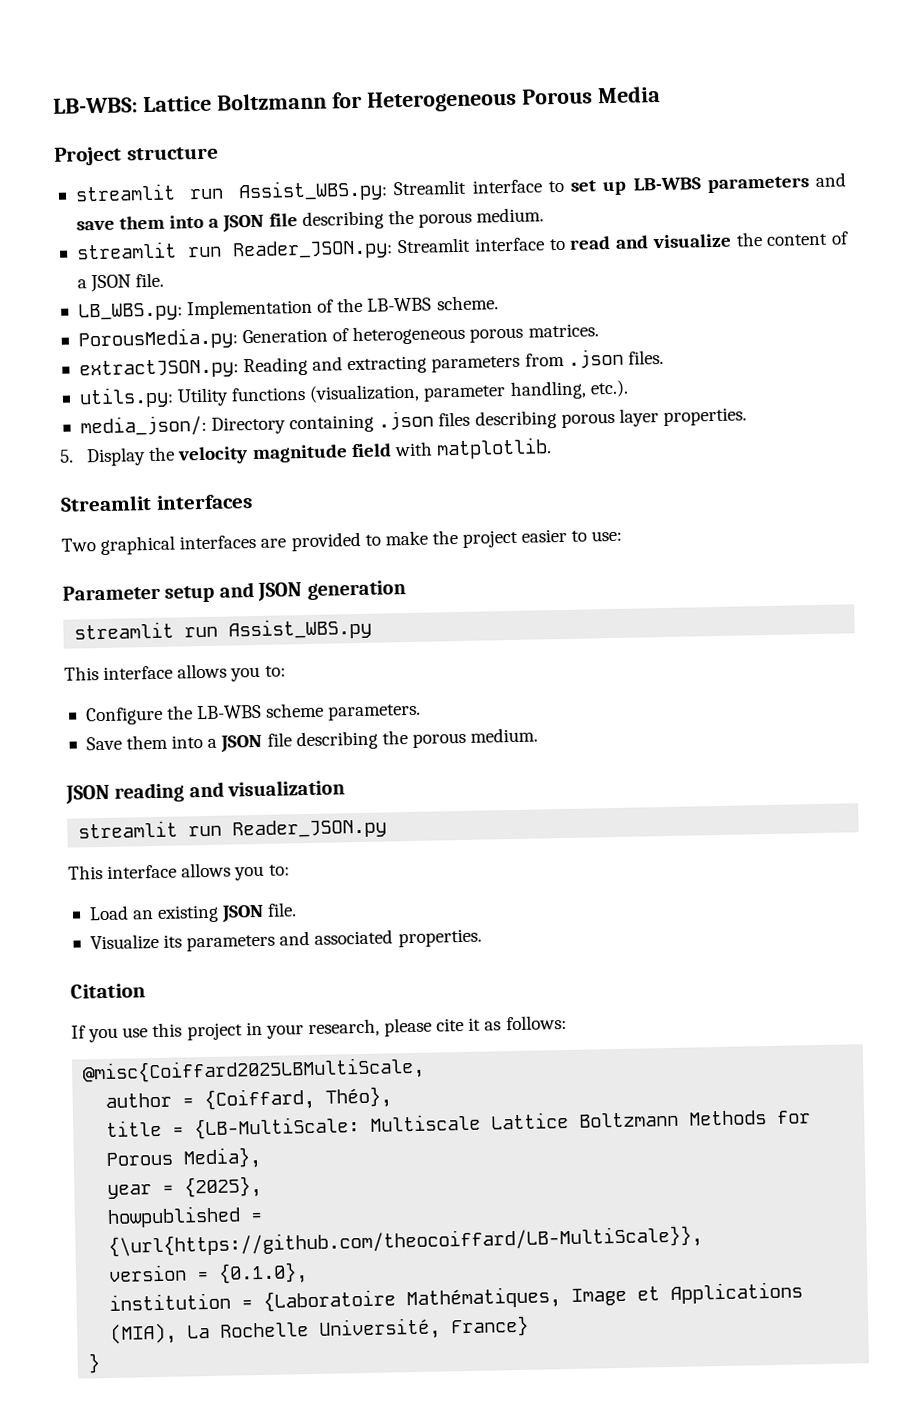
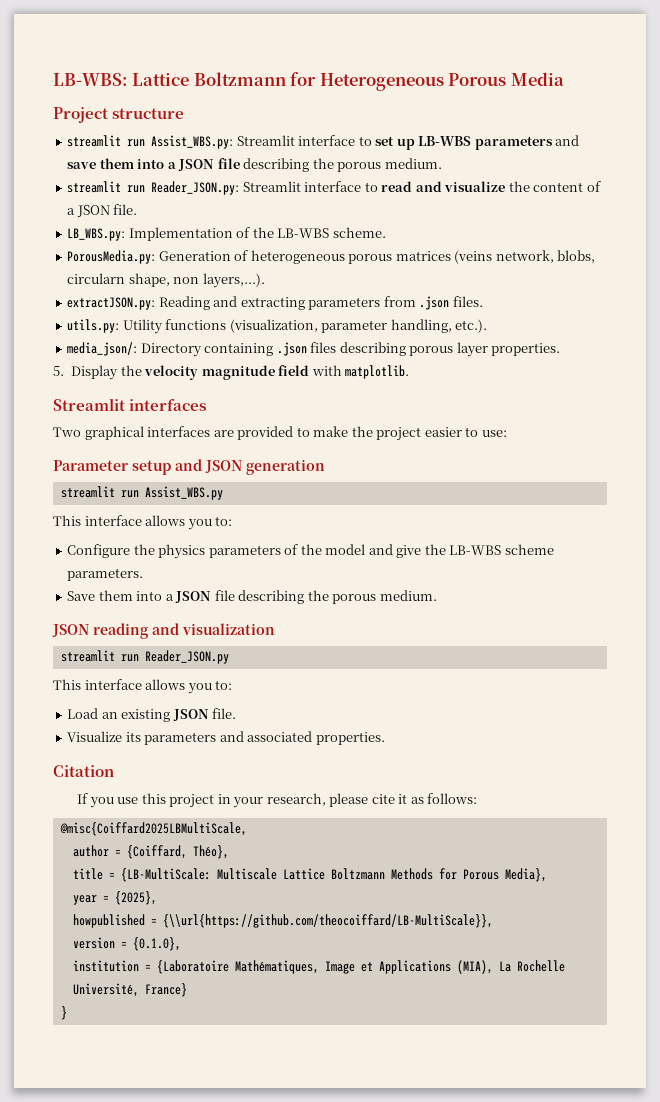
[527,323,599,338] matrices. -> [395,250,596,264] [67,273,265,288] matrices (veins network, blobs, circularn shape, non layers,...).
(194, 712) none -> [158,544,446,559] physics parameters of the model and give the
[108,1225,704,1258] {\url{https://github.com/theocoiffard/LB-MultiScale}}, -> [162,914,493,928] {\\url{https://github.com/theocoiffard/LB-MultiScale}},

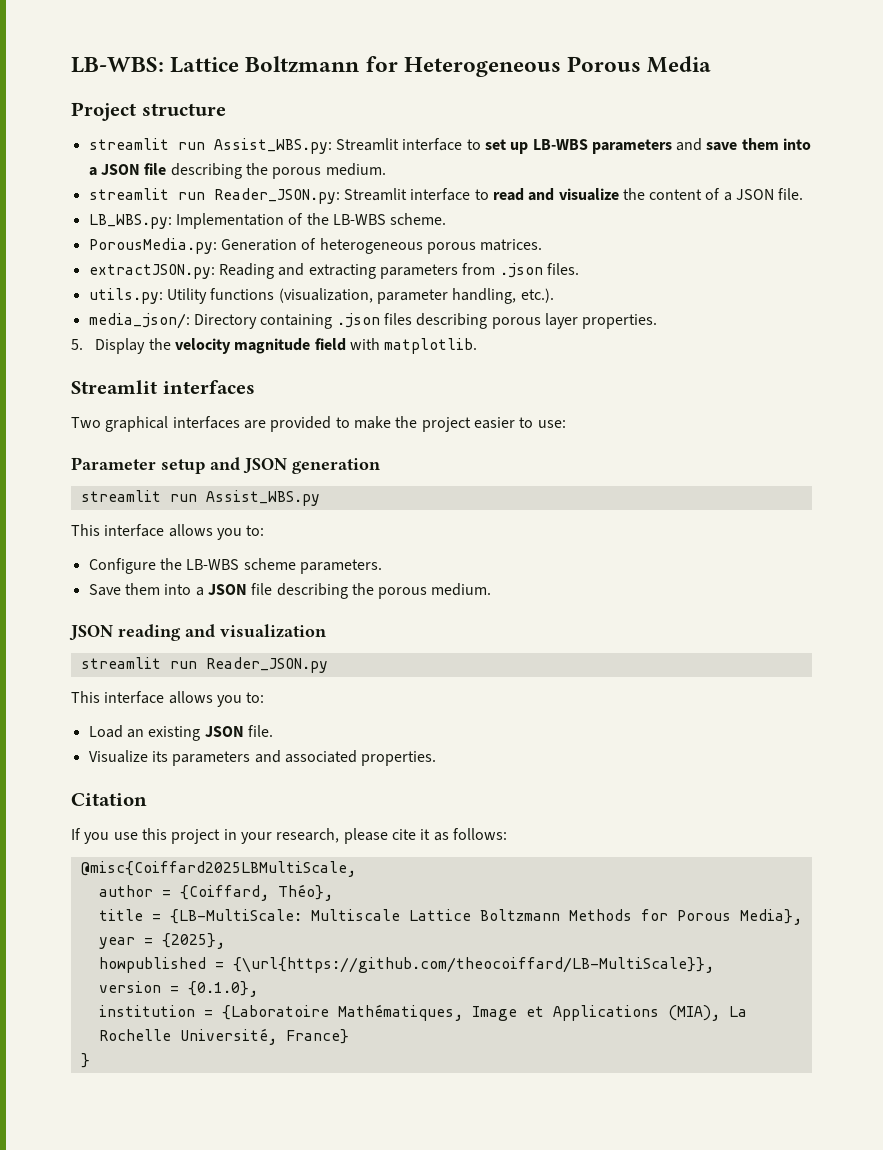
[395,250,596,264] [67,273,265,288] matrices (veins network, blobs, circularn shape, non layers,...). -> [480,239,543,251] matrices.
[158,544,446,559] physics parameters of the model and give the -> (182, 564) none
[162,914,493,928] {\\url{https://github.com/theocoiffard/LB-MultiScale}}, -> [232,957,714,973] {\url{https://github.com/theocoiffard/LB-MultiScale}},

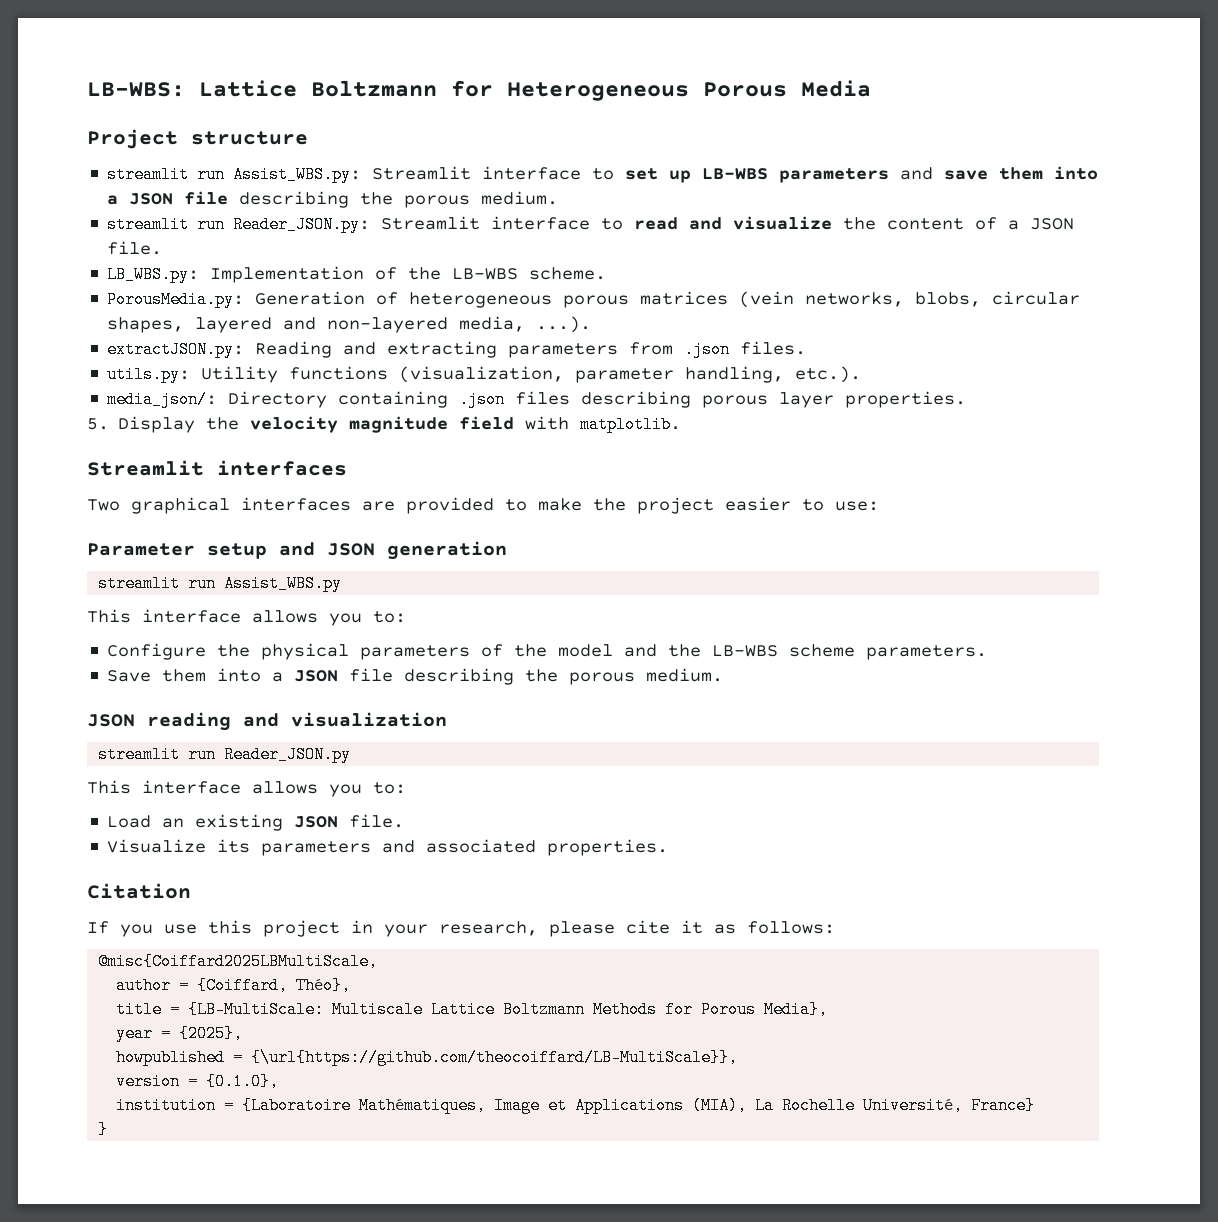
[480,239,543,251] matrices. -> [640,291,1081,308] [107,316,592,333] matrices (vein networks, blobs, circular shapes, layered and non-layered media, ...).
(182, 564) none -> [261,643,702,660] physical parameters of the model and the

